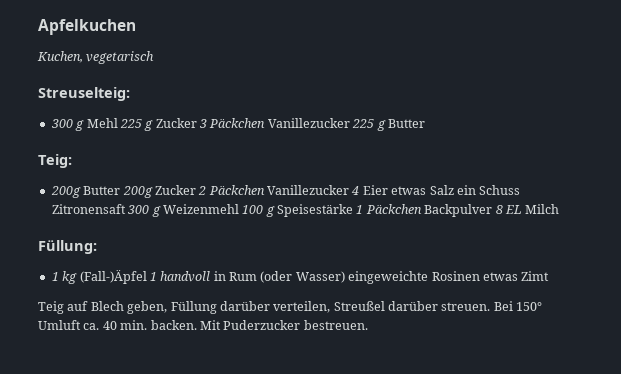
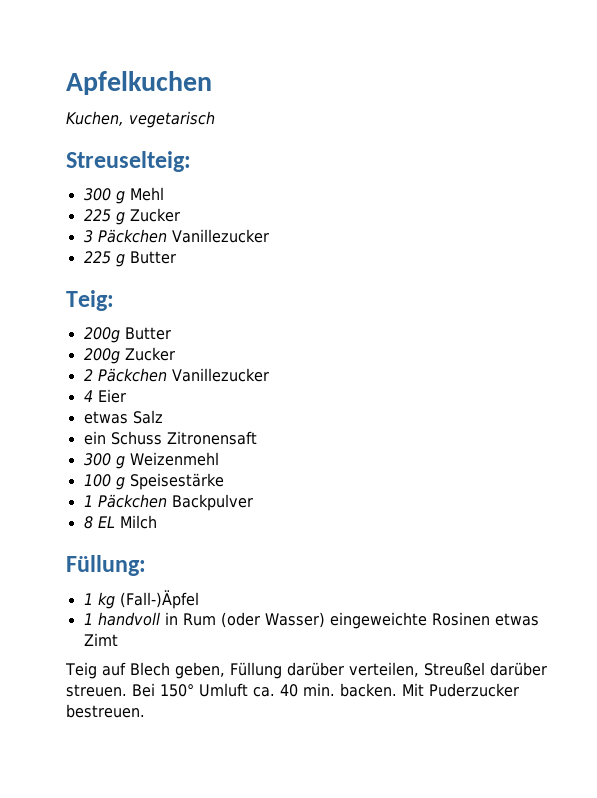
(118, 123) none -> (164, 194) //
(197, 123) none -> (180, 215) //
(350, 123) none -> (269, 236) //
(121, 190) none -> (171, 333) //
(196, 190) none -> (175, 354) //
(349, 190) none -> (269, 375) //
(388, 190) none -> (126, 396) //
(454, 190) none -> (163, 417) //
(126, 209) none -> (257, 438) //
(239, 209) none -> (219, 459) //
(353, 210) none -> (224, 481) //
(493, 210) none -> (253, 502) //
(147, 277) none -> (199, 599) //

